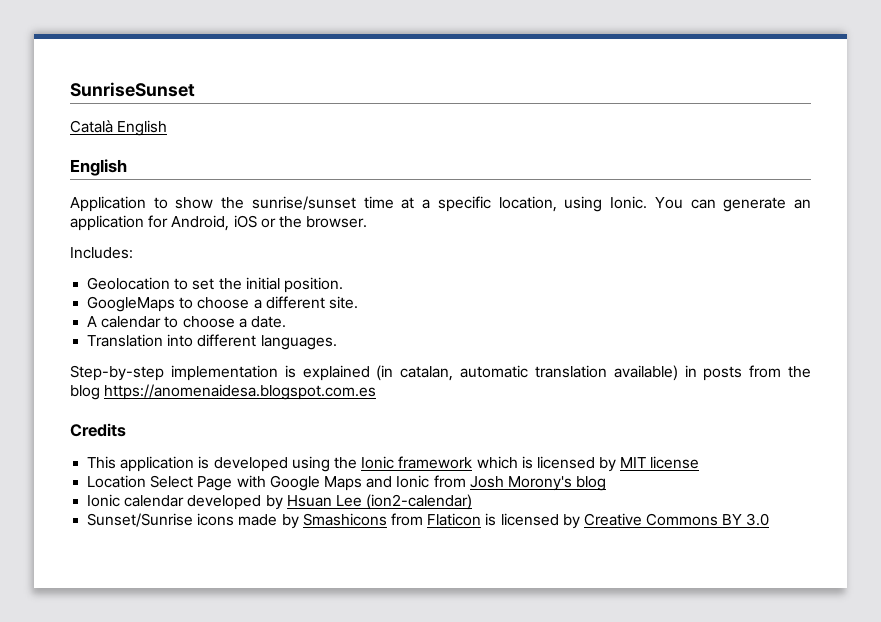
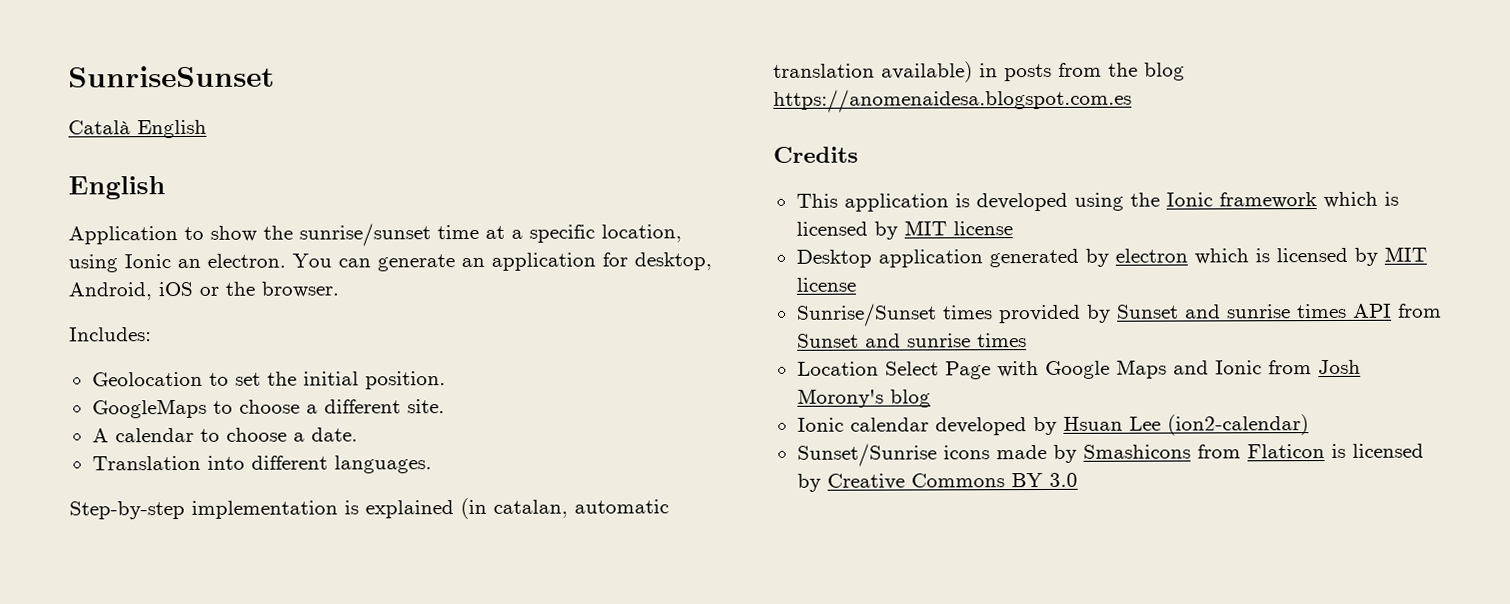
[610,196,648,209] Ionic. -> [124,253,286,269] Ionic an electron.
(169, 221) none -> [634,252,712,271] desktop,
(700, 462) none -> [795,246,1427,268] [795,277,856,292] [796,303,1442,327] [796,333,1027,348] // Desktop application generated by electron which is licensed by MIT license // Sunrise/Sunset times provided by Sunset and sunrise times API from Sunset and sunrise times

